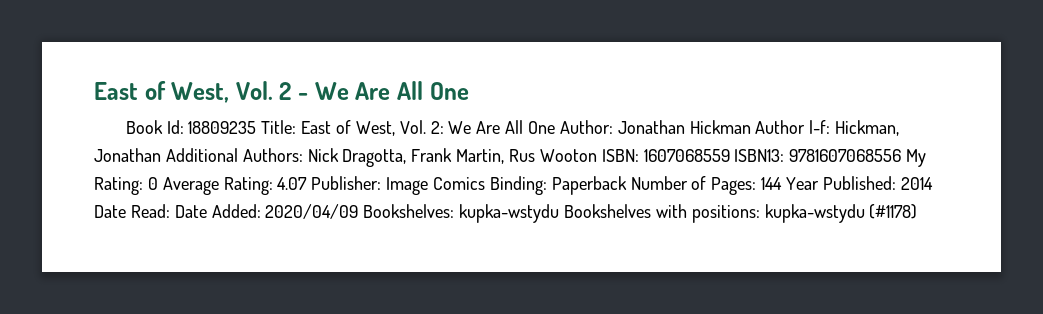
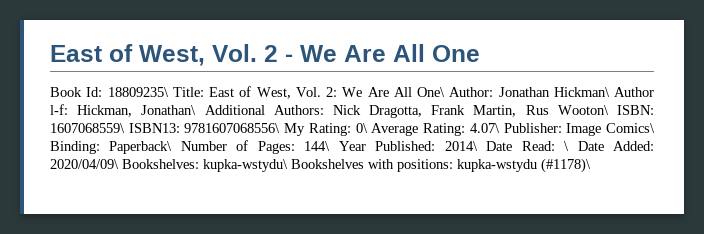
[188,121,257,134] 18809235 -> [107,87,169,97] 18809235\
[527,121,555,134] One -> [417,87,445,97] One\
[689,120,751,134] Hickman -> [553,87,610,97] Hickman\
[94,148,161,162] Jonathan -> [141,105,197,115] Jonathan\
[539,149,902,162] Wooton ISBN: 1607068559 ISBN13: 9781607068556 -> [557,105,654,115] [50,123,281,133] Wooton\ ISBN: 1607068559\ ISBN13: 9781607068556\
[147,177,158,190] 0 -> [355,123,368,133] 0\
[277,177,308,190] 4.07 -> [469,123,500,133] 4.07\
[433,176,627,195] Comics Binding: Paperback -> [606,123,656,133] [50,141,173,154] Comics\ Binding: Paperback\
[761,177,783,190] 144 -> [304,141,331,151] 144\
[900,177,933,190] 2014 -> [444,141,478,151] 2014\
(170, 211) none -> [564,141,570,151] \
[265,204,560,223] 2020/04/09 Bookshelves: kupka-wstydu -> [50,159,288,172] 2020/04/09\ Bookshelves: kupka-wstydu\
[869,204,918,219] (#1178) -> [541,158,591,173] (#1178)\

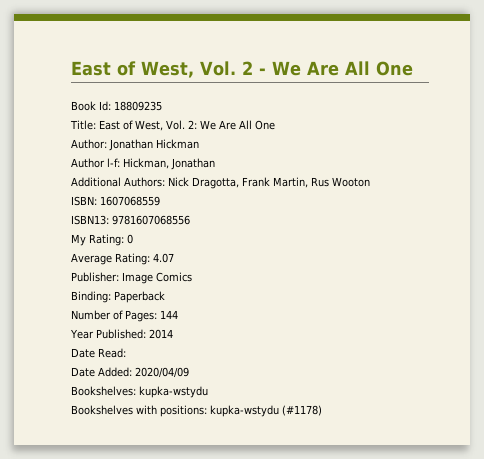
[107,87,169,97] 18809235\ -> [114,101,162,111] 18809235 //
[417,87,445,97] One\ -> [255,120,275,130] One //
[553,87,610,97] Hickman\ -> [156,139,199,149] Hickman //
[141,105,197,115] Jonathan\ -> [171,158,215,170] Jonathan //
[557,105,654,115] [50,123,281,133] Wooton\ ISBN: 1607068559\ ISBN13: 9781607068556\ -> [332,177,370,187] [71,196,160,206] [71,215,190,225] Wooton // ISBN: 1607068559 // ISBN13: 9781607068556 //
[355,123,368,133] 0\ -> [127,234,133,244] 0 //
[469,123,500,133] 4.07\ -> [153,253,174,263] 4.07 //
[606,123,656,133] [50,141,173,154] Comics\ Binding: Paperback\ -> [156,272,192,282] [71,291,165,303] Comics // Binding: Paperback //
[304,141,331,151] 144\ -> [160,310,178,319] 144 //
[444,141,478,151] 2014\ -> [148,329,173,339] 2014 //
[564,141,570,151] \ -> (126, 353) //
[50,159,288,172] 2020/04/09\ Bookshelves: kupka-wstydu\ -> [135,367,189,378] [71,386,208,398] 2020/04/09 // Bookshelves: kupka-wstydu //
[541,158,591,173] (#1178)\ -> [282,405,322,416] (#1178)

